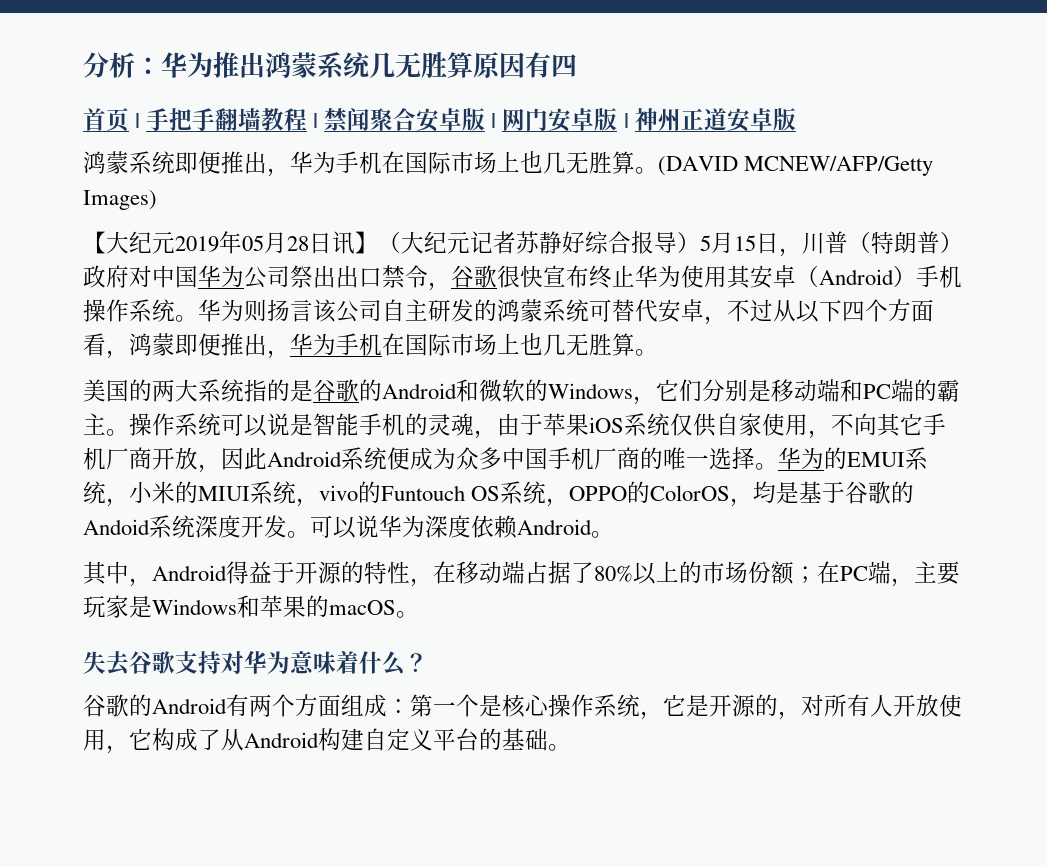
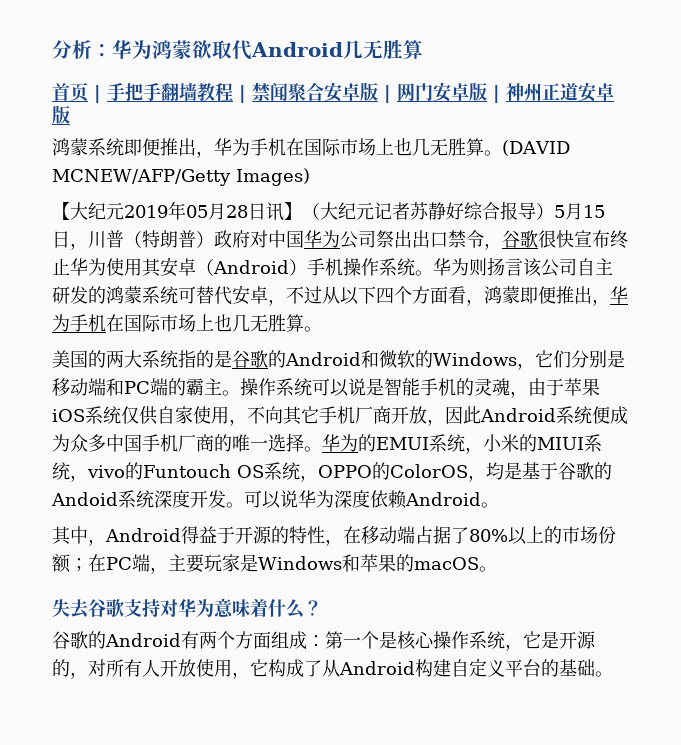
[213,51,577,79] 推出鸿蒙系统几无胜算原因有四 -> [152,39,423,60] 鸿蒙欲取代Android几无胜算

